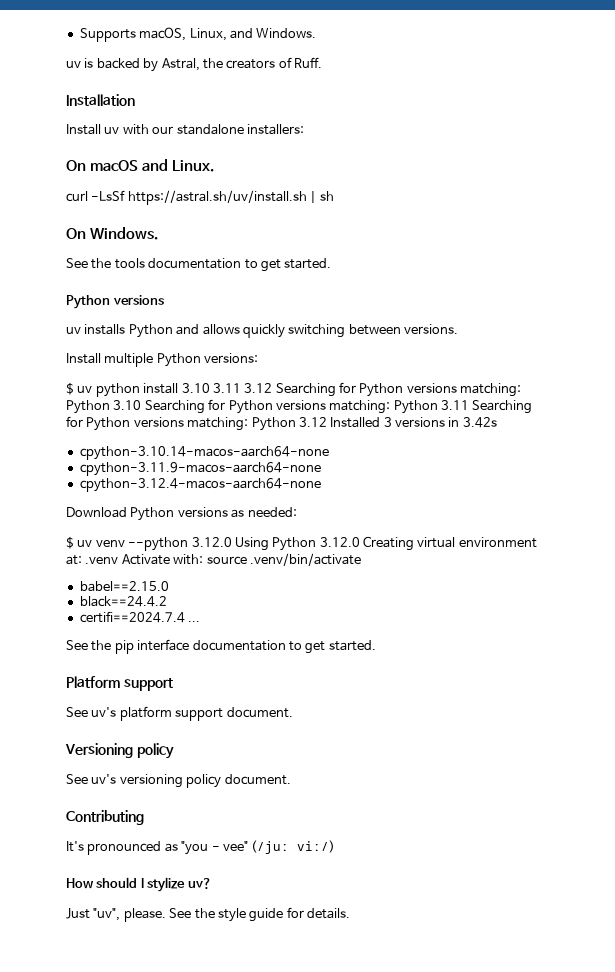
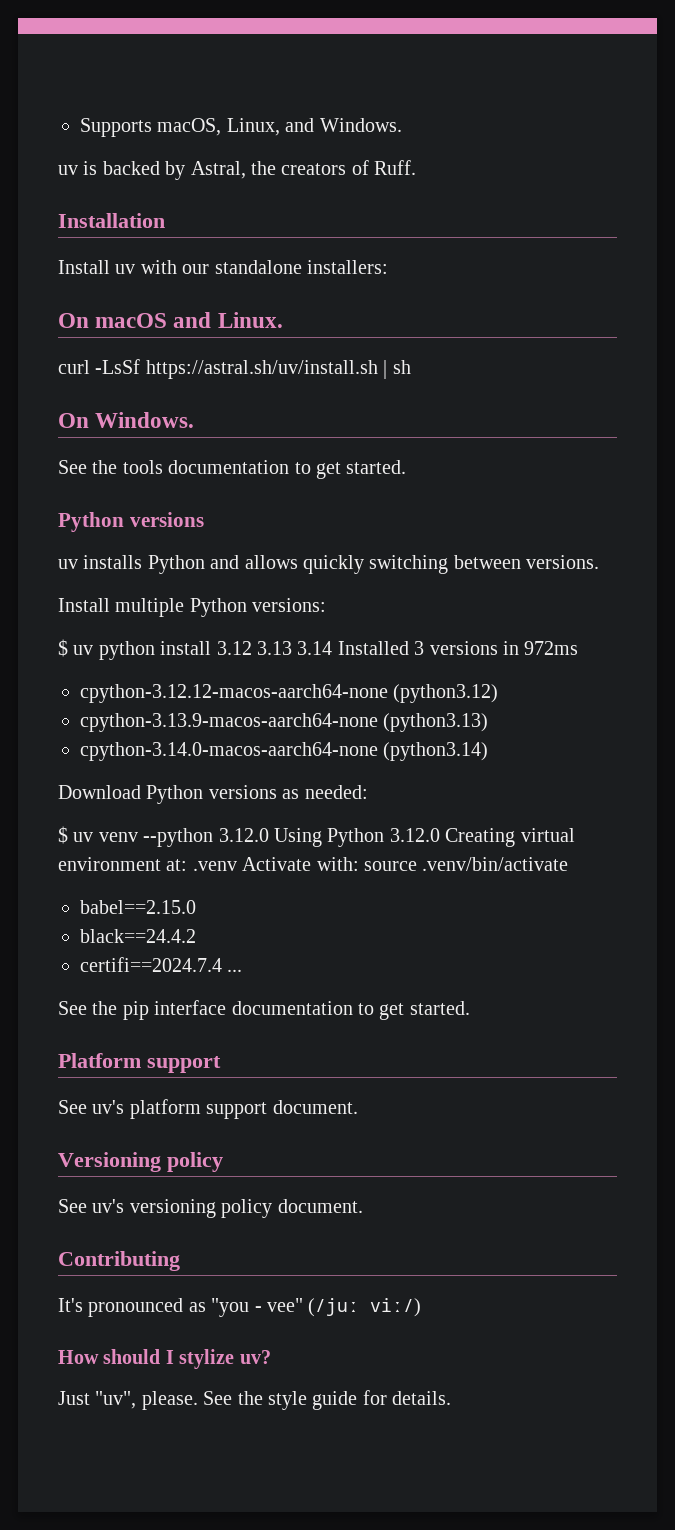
[181,382,522,397] [66,399,533,414] [66,416,497,431] [79,446,329,460] [79,462,321,476] [79,478,321,492] 3.10 3.11 3.12 Searching for Python versions matching: Python 3.10 Searching for Python versions matching: Python 3.11 Searching for Python versions matching: Python 3.12 Installed 3 versions in 3.42s // cpython-3.10.14-macos-aarch64-none // cpython-3.11.9-macos-aarch64-none // cpython-3.12.4-macos-aarch64-none -> [216,641,579,655] [80,684,499,703] [80,713,489,732] [80,742,489,761] 3.12 3.13 3.14 Installed 3 versions in 972ms // cpython-3.12.12-macos-aarch64-none (python3.12) // cpython-3.13.9-macos-aarch64-none (python3.13) // cpython-3.14.0-macos-aarch64-none (python3.14)

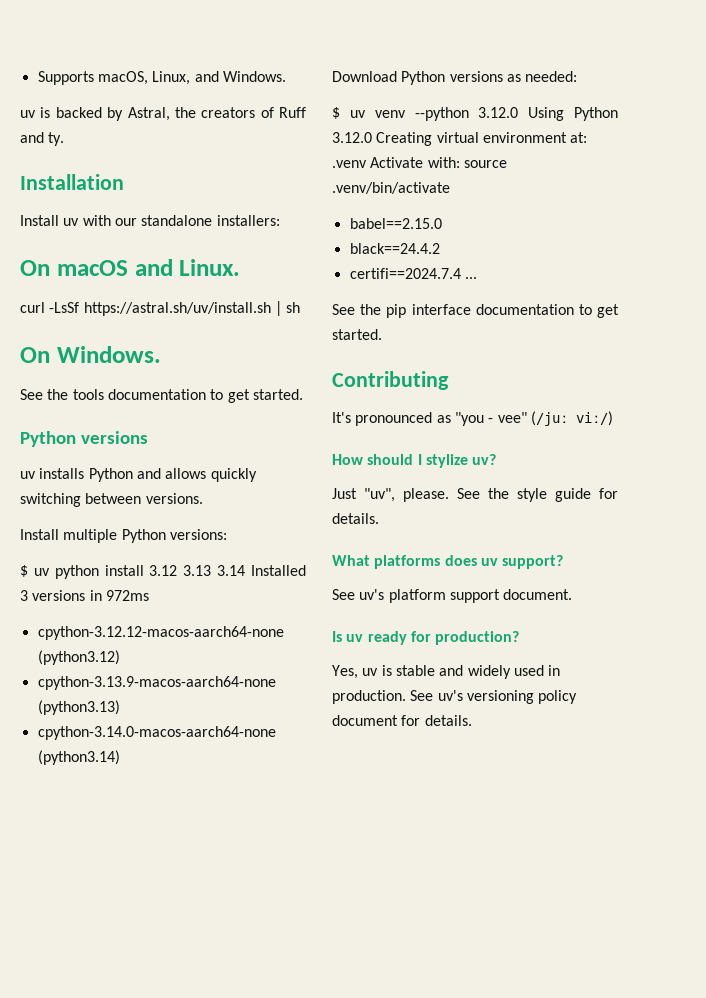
[374,160,417,175] Ruff. -> [279,107,306,118] [20,132,65,146] Ruff and ty.
[58,1053,221,1073] [58,1099,358,1119] [58,1152,223,1172] [58,1199,363,1218] // Platform support // See uv's platform support document. // Versioning policy // See uv's versioning policy document. -> (382, 334) none
(452, 1398) none -> [332,555,564,569] [332,589,573,603] [332,631,520,645] [332,665,561,679] [332,690,578,704] [332,715,472,726] // What platforms does uv support? // See uv's platform support document. // Is uv ready for production? // Yes, uv is stable and widely used in production. See uv's versioning policy document for details.

